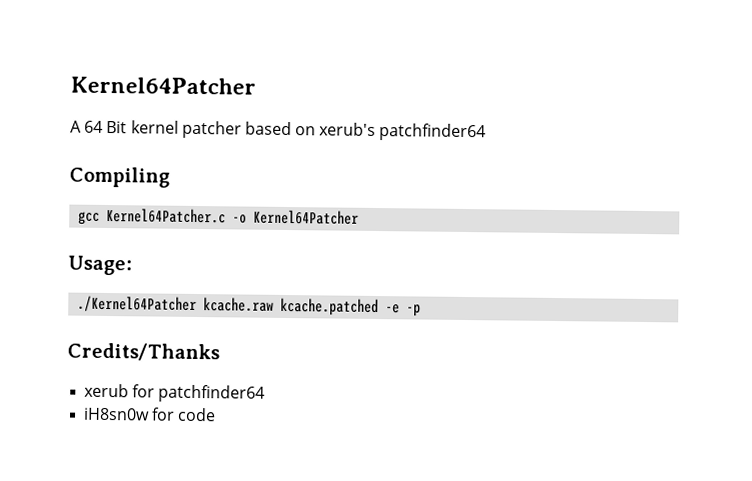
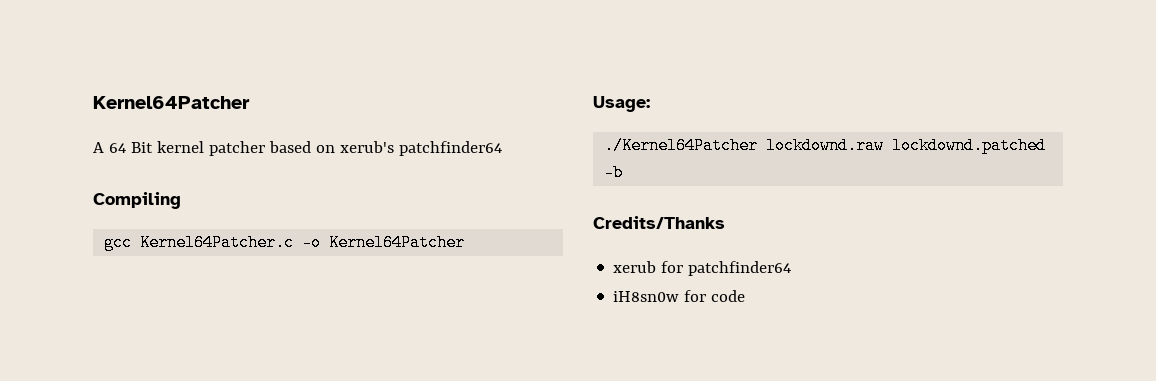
[203,297,422,317] kcache.raw kcache.patched -e -p -> [766,137,1047,154] [604,164,624,181] lockdownd.raw lockdownd.patched -b

